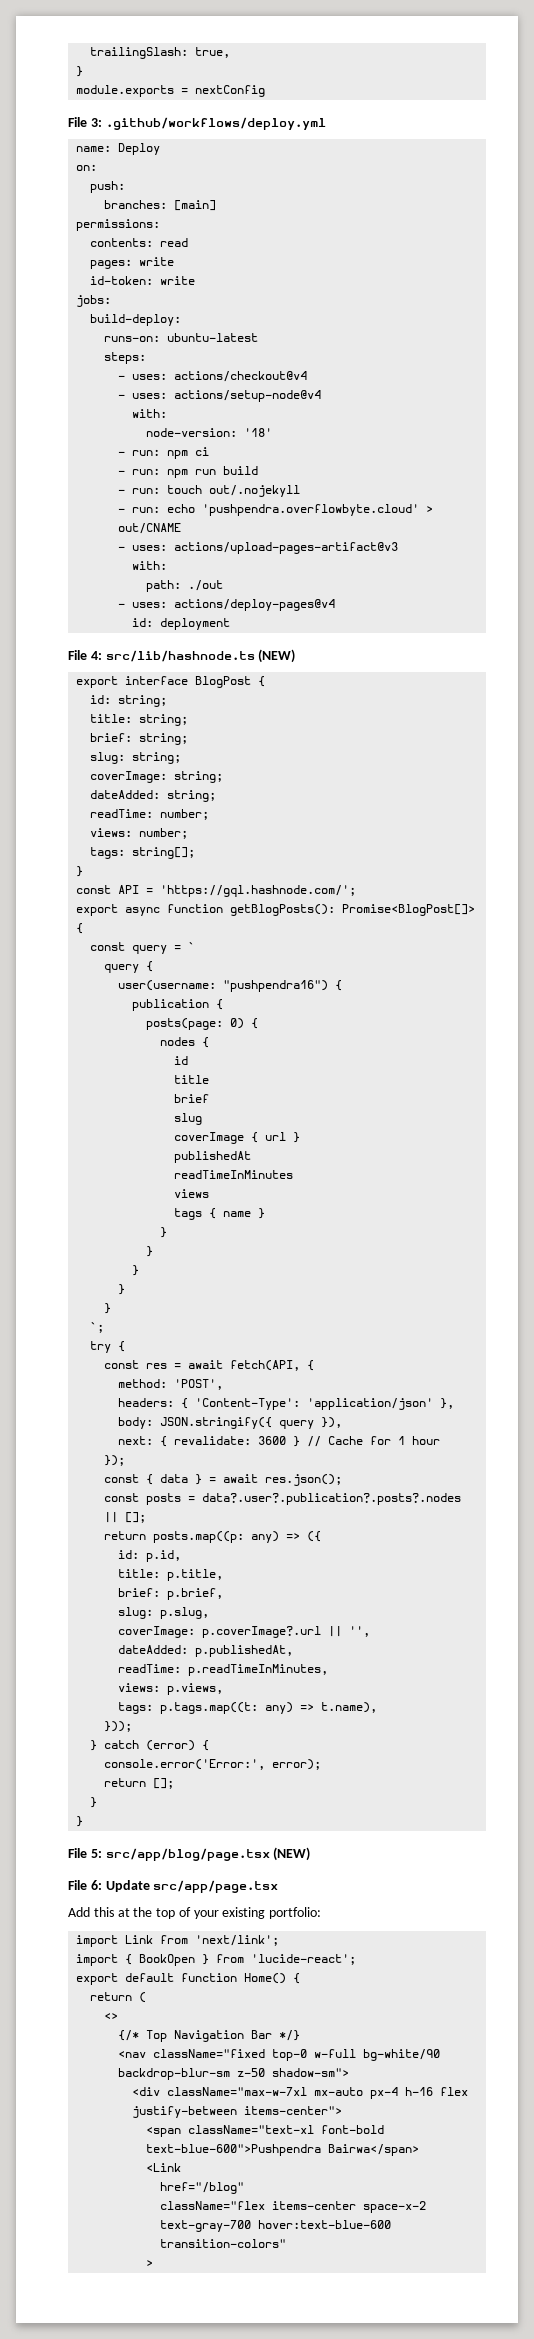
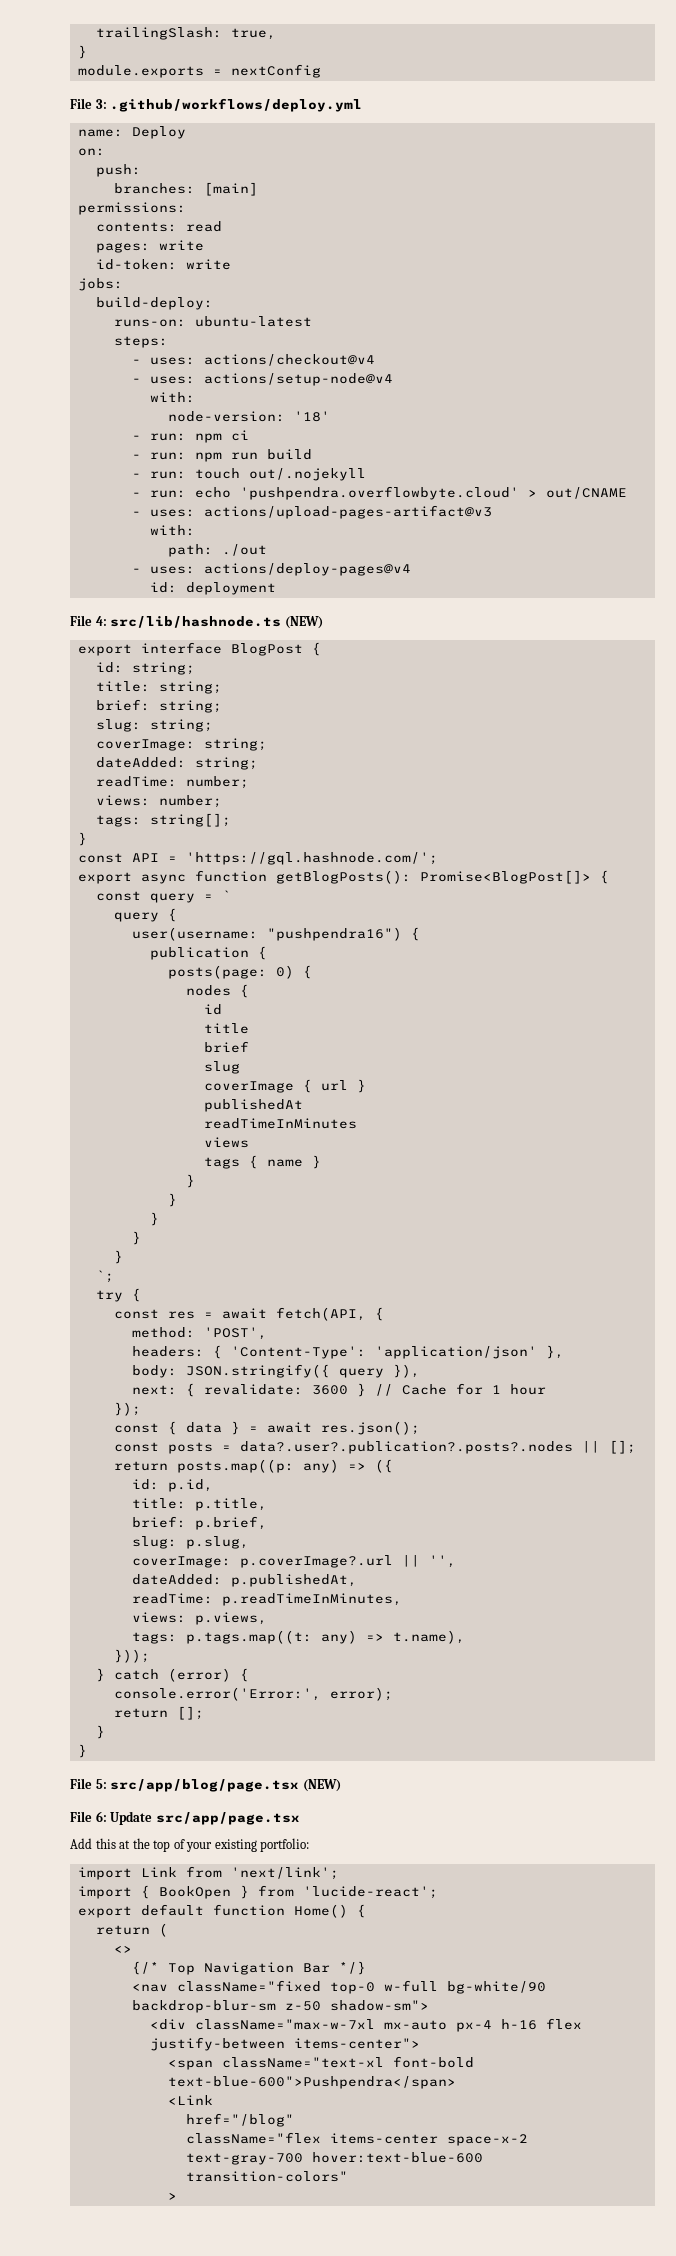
[146,2144,420,2156] text-blue-600">Pushpendra Bairwa</span> -> [167,2076,456,2089] text-blue-600">Pushpendra</span>

